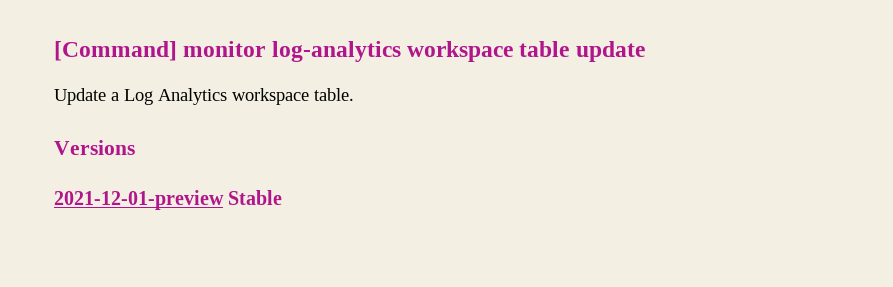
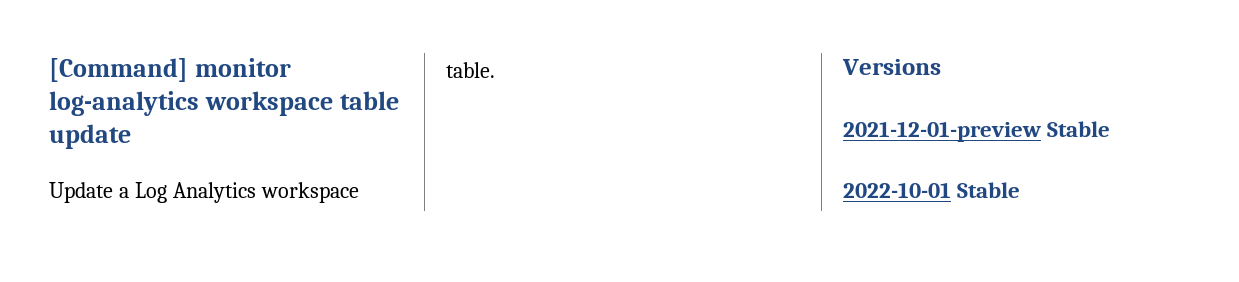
(283, 197) none -> [843,182,1021,198] // 2022-10-01 Stable

